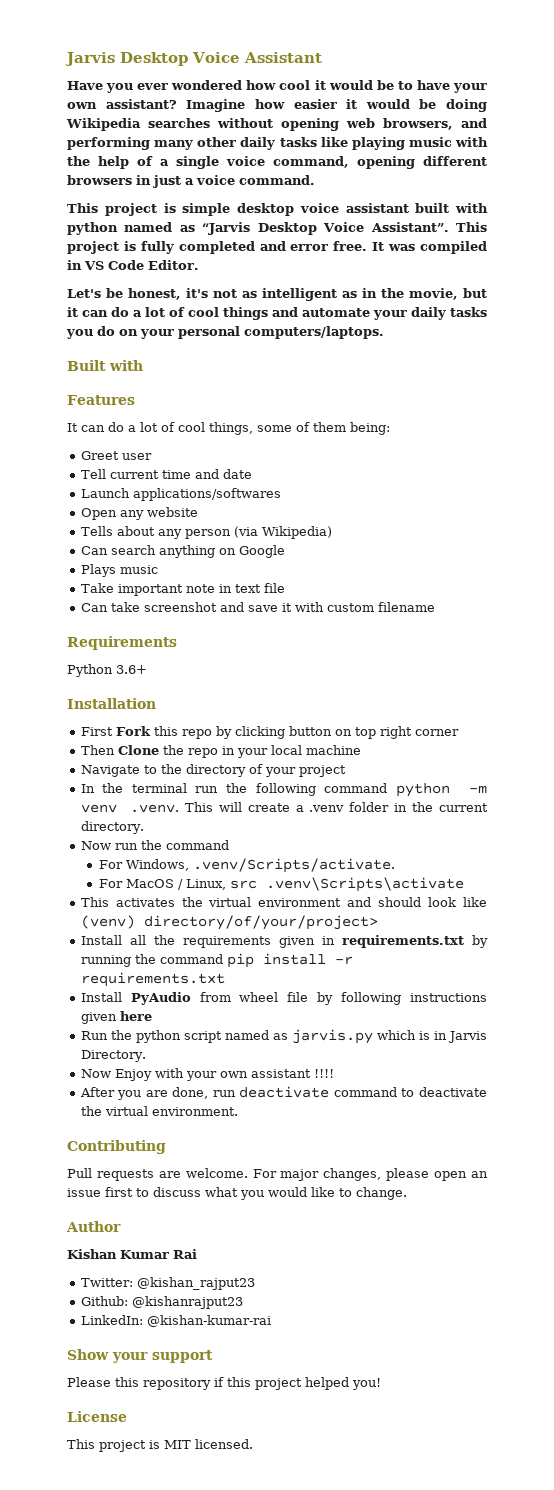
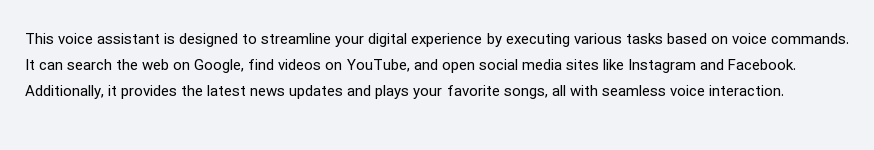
[65,52,322,66] [67,80,487,93] [67,99,487,112] [66,118,487,131] [67,137,488,150] [67,156,487,169] [67,175,315,188] [67,203,488,216] [67,222,487,235] [67,241,488,254] [67,260,199,270] [67,288,487,301] [67,307,487,320] [66,326,384,339] [67,360,143,371] [67,395,135,405] [67,422,390,435] [80,451,152,460] [80,469,252,479] [80,488,281,501] [80,507,198,520] [80,526,332,539] [80,545,285,558] [80,564,158,577] [80,583,285,596] [80,602,435,612] [67,636,177,650] [67,664,147,677] [67,698,156,709] [80,726,459,739] [80,745,361,758] [80,764,346,777] [80,783,487,797] [80,802,489,813] [80,821,144,834] [80,840,229,850] [98,858,395,873] [98,877,464,892] [80,897,487,907] [80,915,378,930] [80,935,488,948] [80,953,353,968] [80,972,225,987] [80,992,487,1005] [80,1011,152,1024] [80,1029,487,1044] [80,1050,146,1062] [80,1068,334,1081] [79,1086,487,1100] [80,1106,238,1116] [67,1140,166,1154] [67,1168,489,1181] [67,1187,407,1200] [66,1221,121,1232] [67,1249,197,1259] [80,1277,255,1290] [80,1296,243,1309] [80,1315,271,1327] [67,1349,213,1363] [67,1377,381,1390] [67,1411,127,1422] [67,1439,253,1452] Jarvis Desktop Voice Assistant // Have you ever wondered how cool it would be to have your own assistant? Imagine how easier it would be doing Wikipedia searches without opening web browsers, and performing many other daily tasks like playing music with the help of a single voice command, opening different browsers in just a voice command. // This project is simple desktop voice assistant built with python named as “Jarvis Desktop Voice Assistant”. This project is fully completed and error free. It was compiled in VS Code Editor. // Let's be honest, it's not as intelligent as in the movie, but it can do a lot of cool things and automate your daily tasks you do on your personal computers/laptops. // Built with // Features // It can do a lot of cool things, some of them being: // Greet user // Tell current time and date // Launch applications/softwares // Open any website // Tells about any person (via Wikipedia) // Can search anything on Google // Plays music // Take important note in text file // Can take screenshot and save it with custom filename // Requirements // Python 3.6+ // Installation // First Fork this repo by clicking button on top right corner // Then Clone the repo in your local machine // Navigate to the directory of your project // In the terminal run the following command python -m venv .venv. This will create a .venv folder in the current directory. // Now run the command // For Windows, .venv/Scripts/activate. // For MacOS / Linux, src .venv\Scripts\activate // This activates the virtual environment and should look like (venv) directory/of/your/project> // Install all the requirements given in requirements.txt by running the command pip install -r requirements.txt // Install PyAudio from wheel file by following instructions given here // Run the python script named as jarvis.py which is in Jarvis Directory. // Now Enjoy with your own assistant !!!! // After you are done, run deactivate command to deactivate the virtual environment. // Contributing // Pull requests are welcome. For major changes, please open an issue first to discuss what you would like to change. // Author // Kishan Kumar Rai // Twitter: @kishan_rajput23 // Github: @kishanrajput23 // LinkedIn: @kishan-kumar-rai // Show your support // Please this repository if this project helped you! // License // This project is MIT licensed. -> [25,33,849,47] [25,59,796,73] [25,85,784,99] This voice assistant is designed to streamline your digital experience by executing various tasks based on voice commands. It can search the web on Google, find videos on YouTube, and open social media sites like Instagram and Facebook. Additionally, it provides the latest news updates and plays your favorite songs, all with seamless voice interaction.

